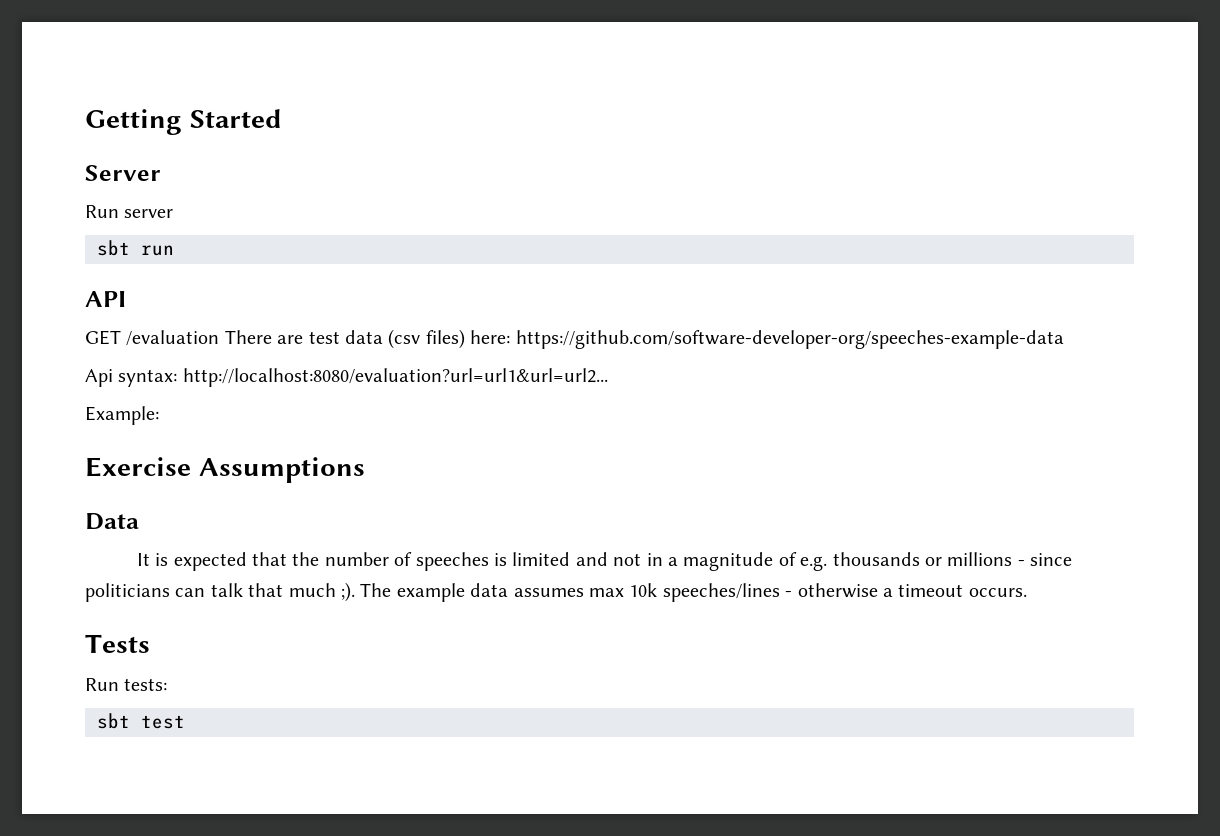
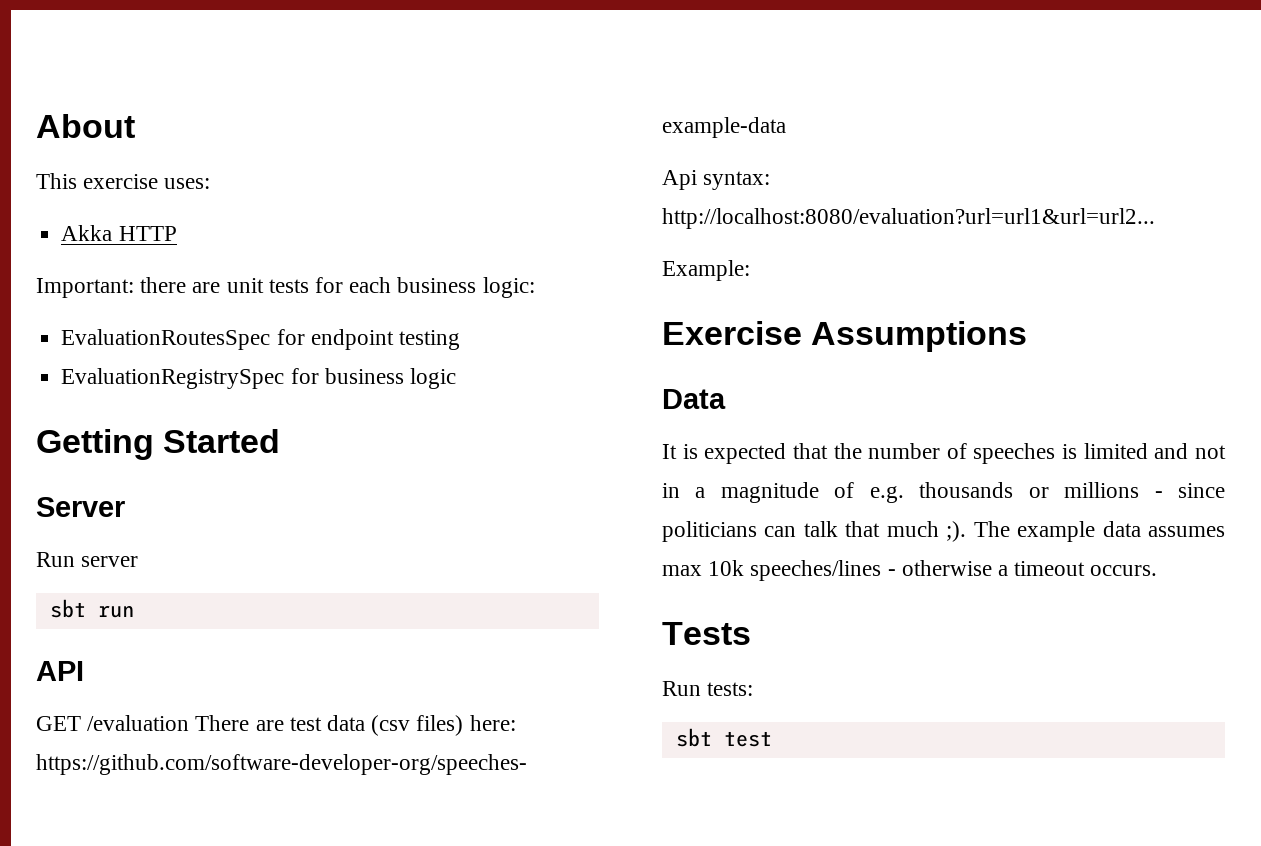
(85, 122) none -> [36,114,135,138] [36,173,211,189] [61,225,177,241] [36,277,535,298] [61,329,460,350] [61,368,456,389] About // This exercise uses: // Akka HTTP // Important: there are unit tests for each business logic: // EvaluationRoutesSpec for endpoint testing // EvaluationRegistrySpec for business logic //

